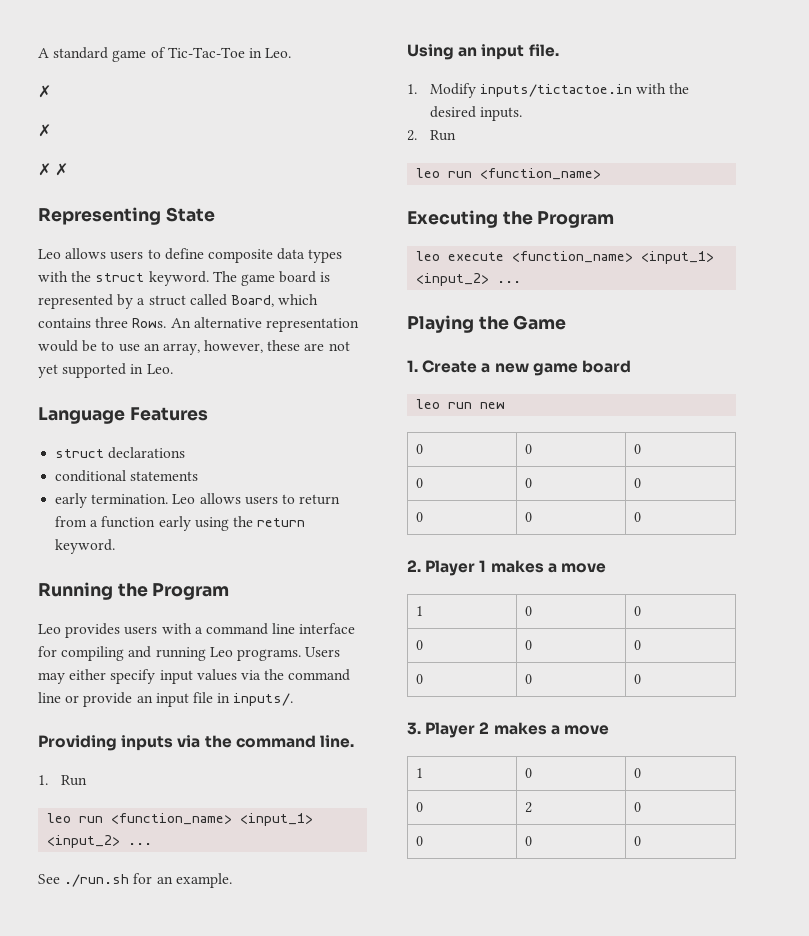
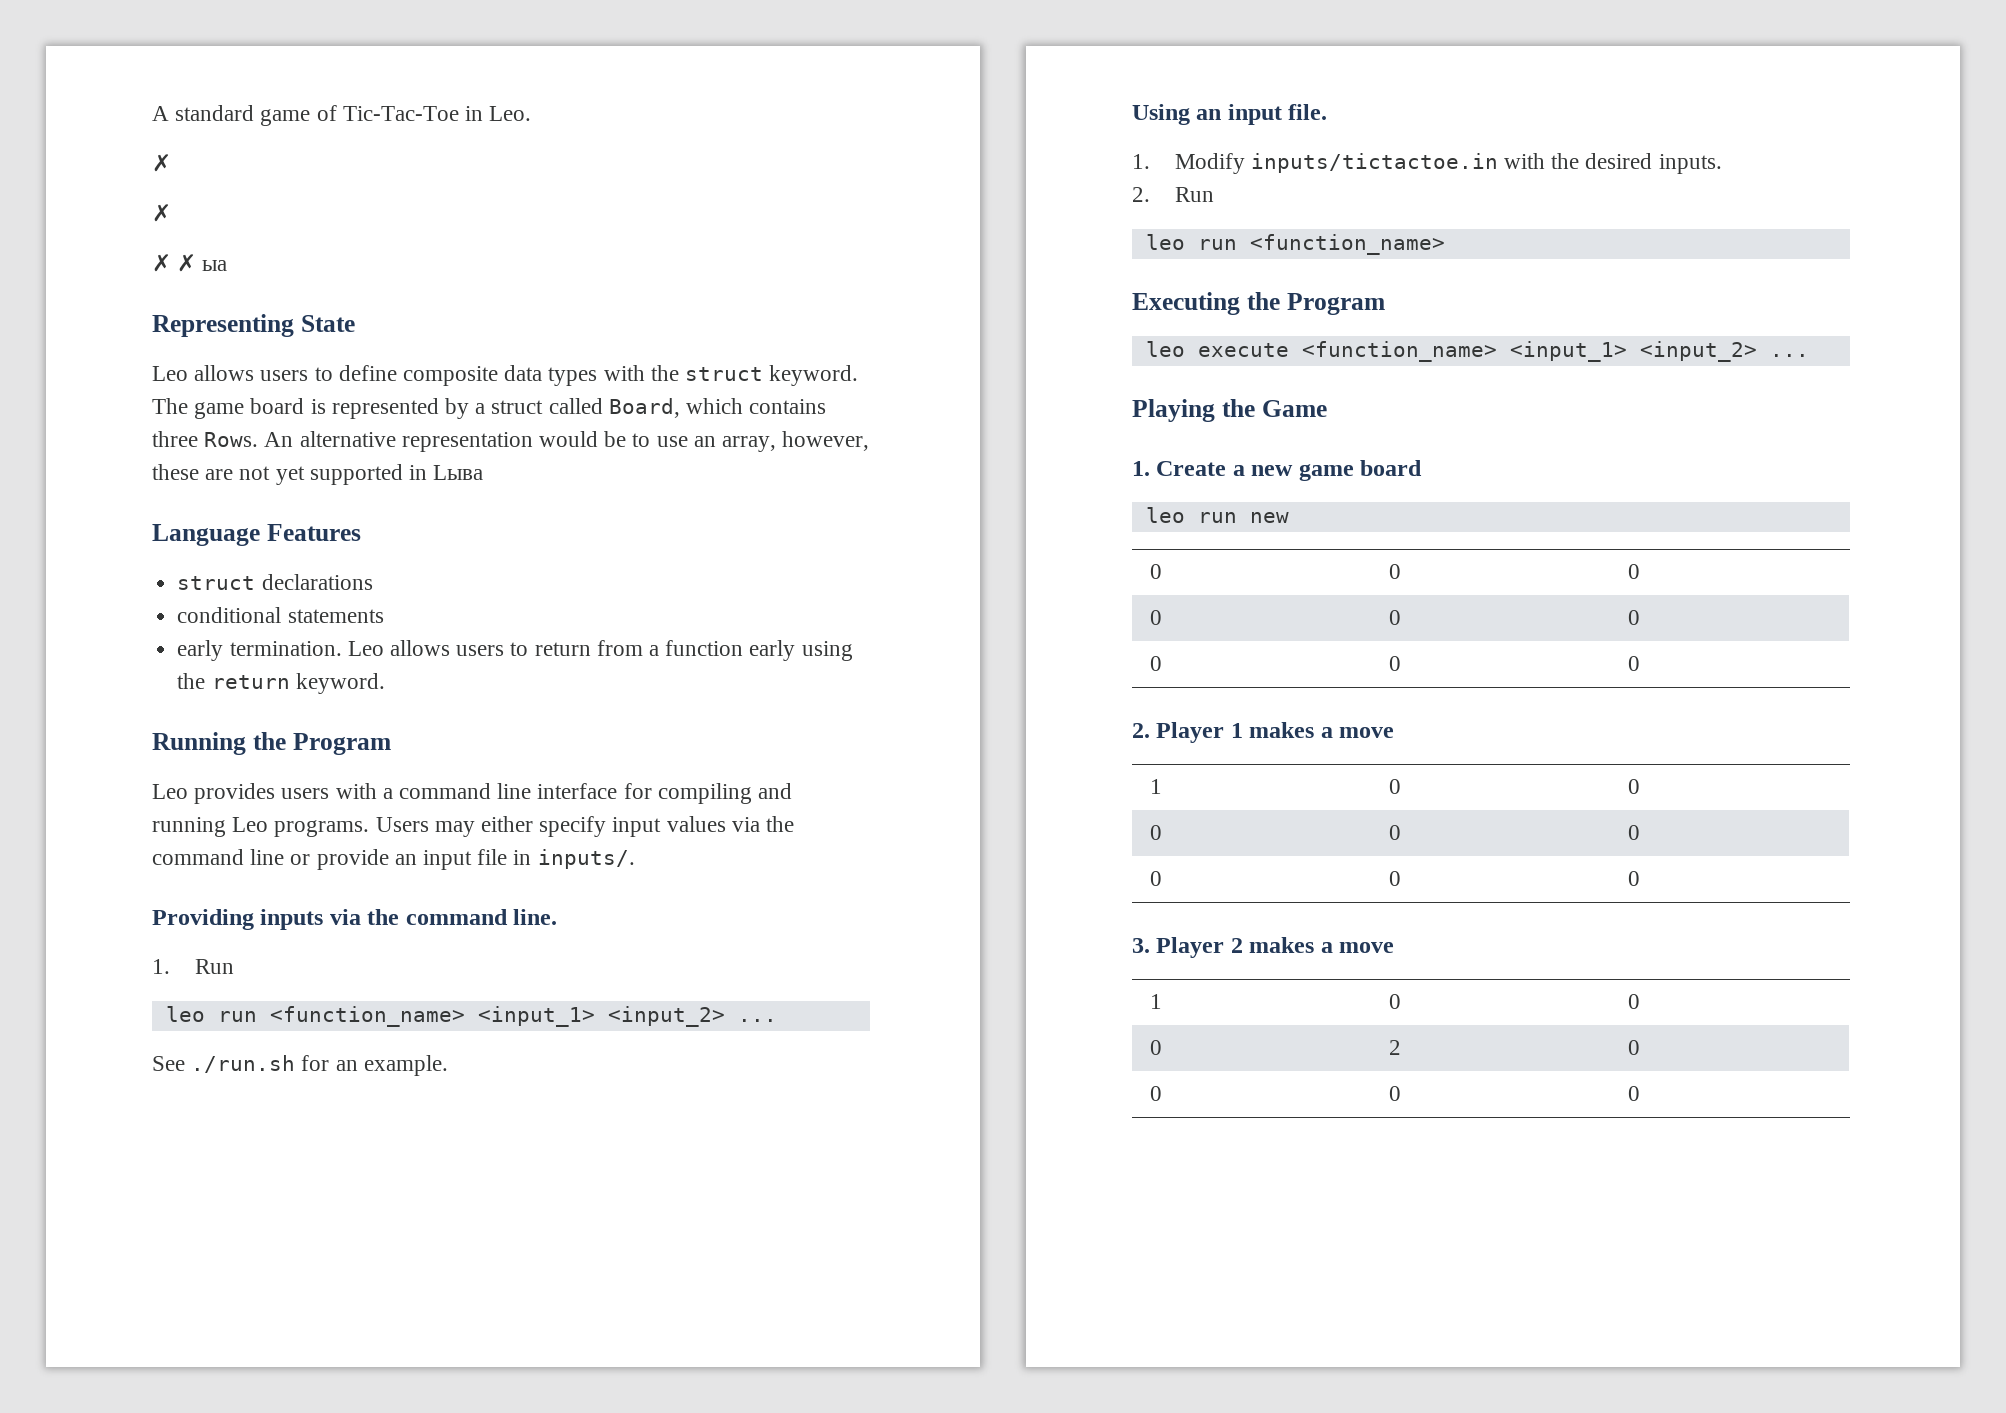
(69, 169) none -> [202,260,228,271] ыа
[146,364,173,374] Leo. -> [433,465,484,480] Lыва

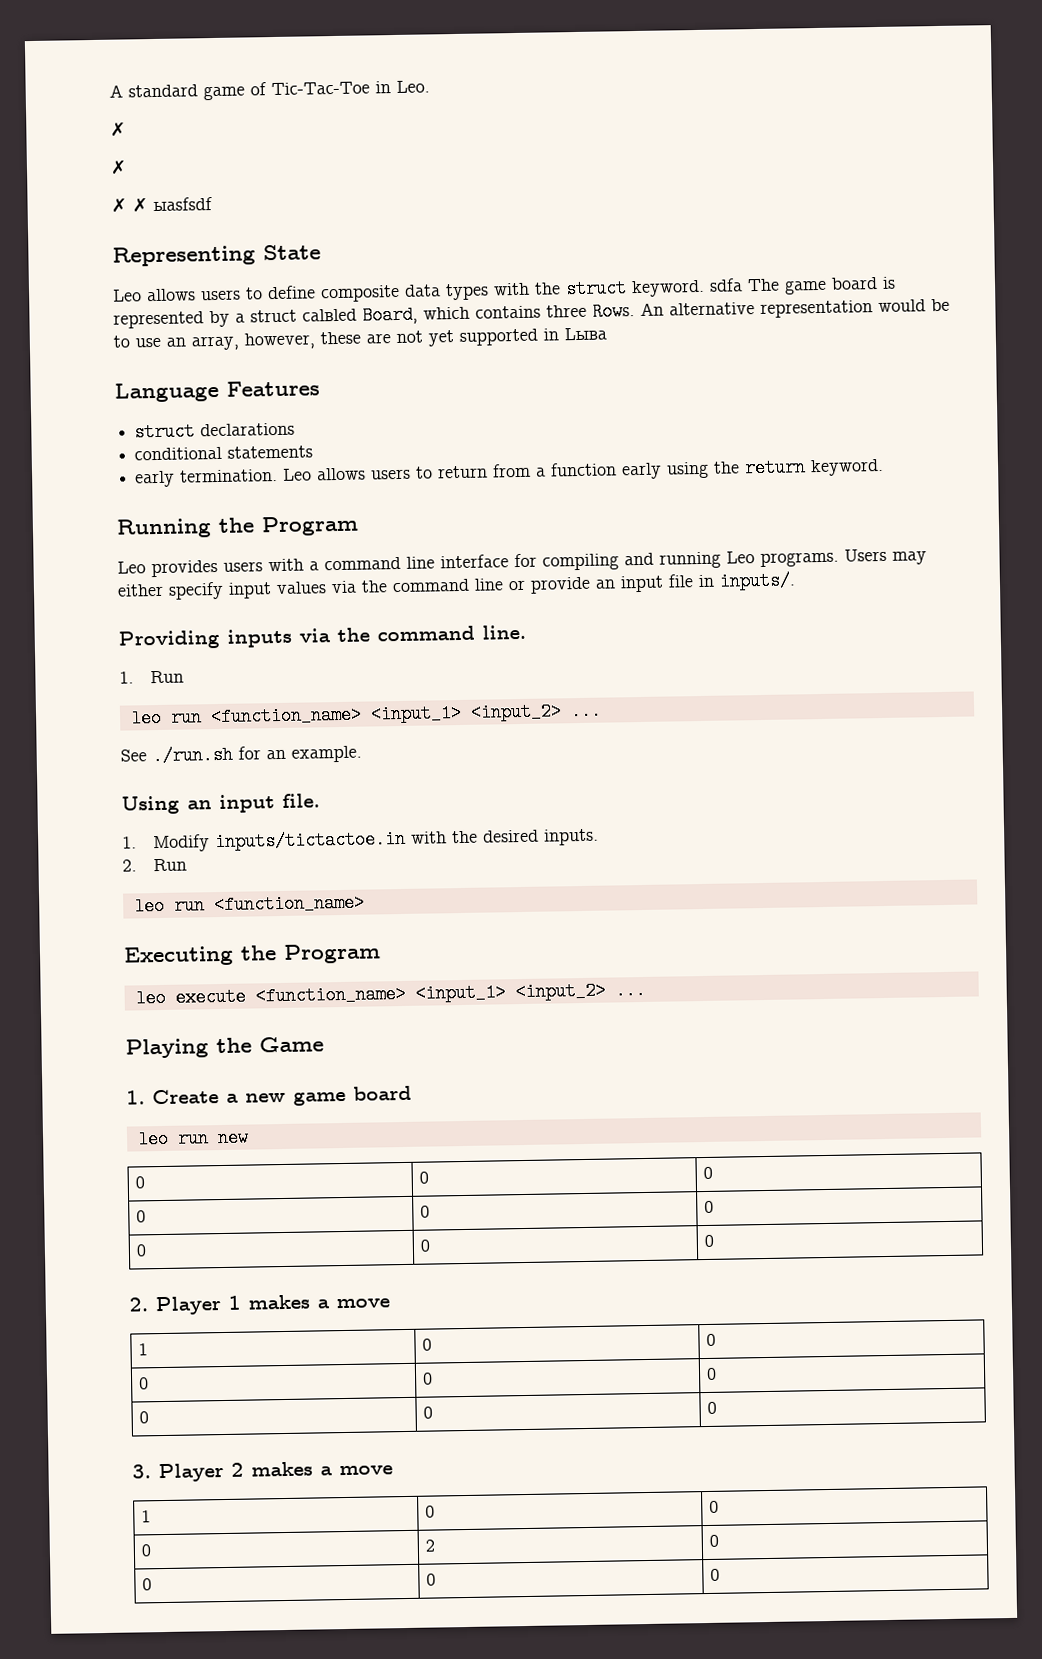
[202,260,228,271] ыа -> [153,197,213,212] ыаsfsdf
(859, 375) none -> [709,278,743,292] sdfa
[548,398,603,414] called -> [302,308,357,322] calвled

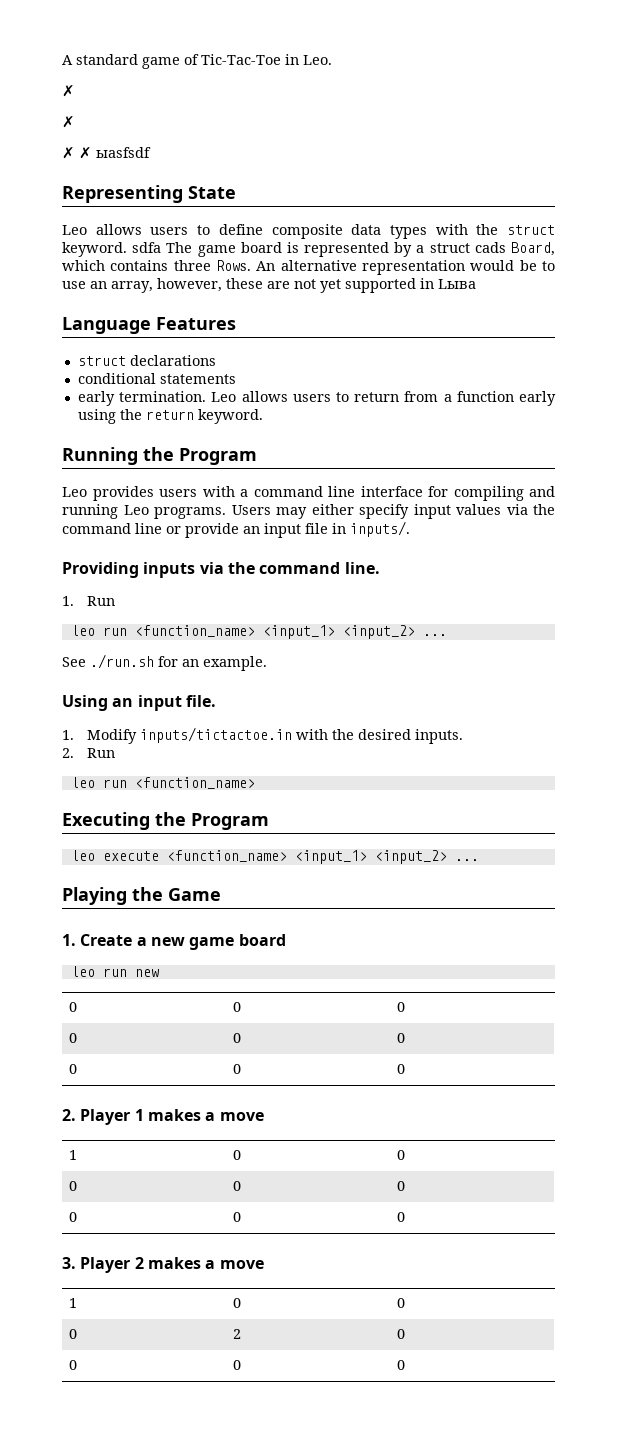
[302,308,357,322] calвled -> [474,242,506,253] cads

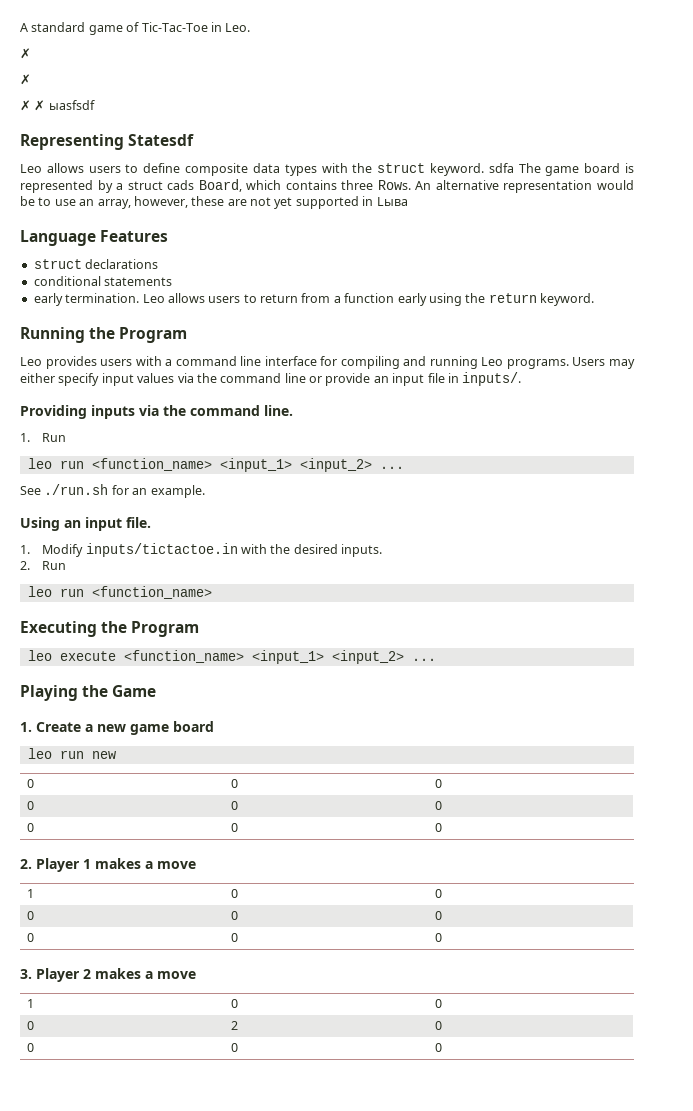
[188,186,236,199] State -> [128,134,195,146] Statesdf

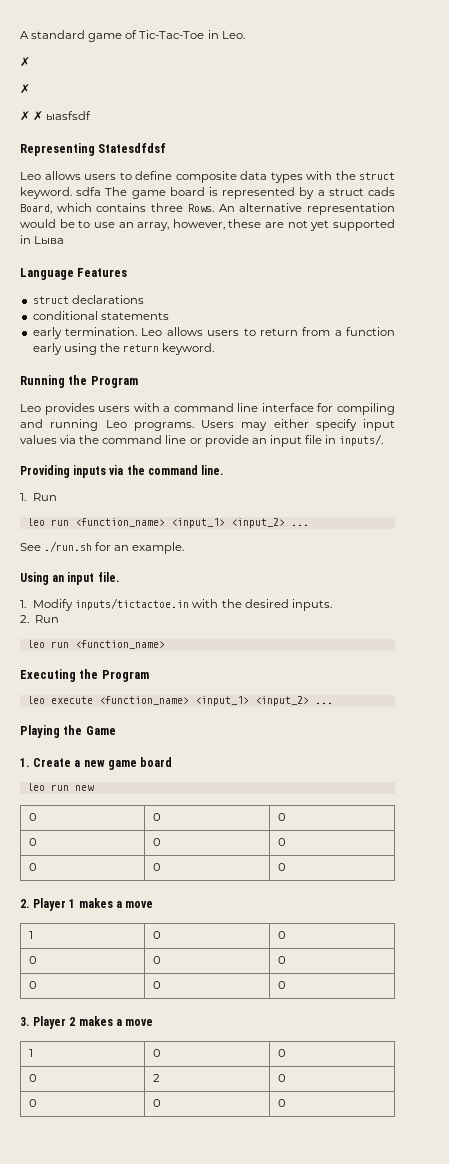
[128,134,195,146] Statesdf -> [98,143,167,153] Statesdfdsf

